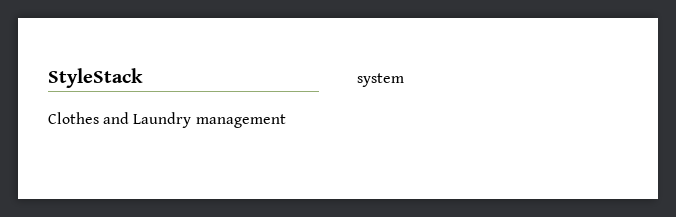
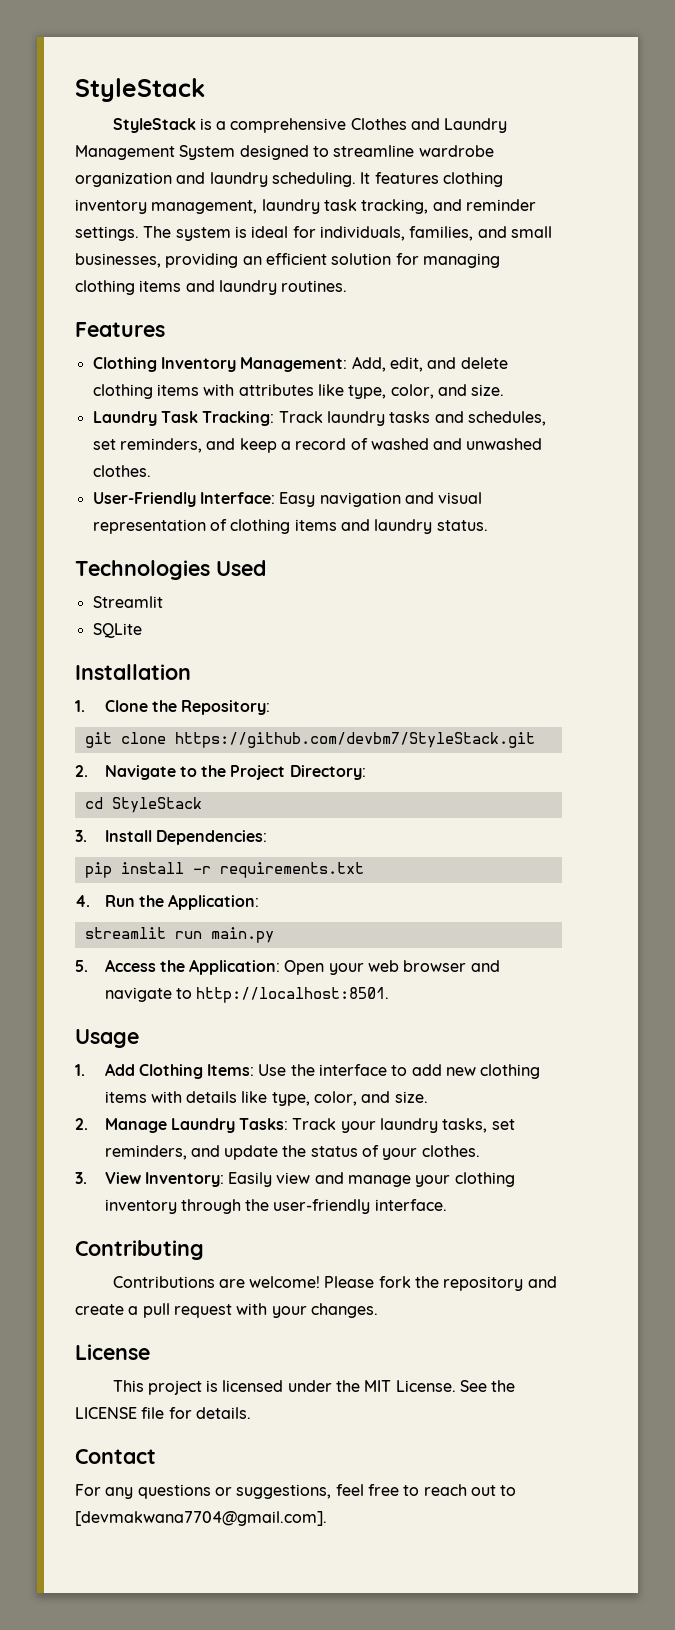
[48,68,143,88] [48,112,286,128] [357,73,404,87] StyleStack // Clothes and Laundry management system -> [75,78,205,102] [112,118,508,133] [75,145,494,160] [75,172,503,187] [75,199,536,214] [75,226,552,241] [75,253,500,268] [75,280,348,295] [75,322,165,337] [92,356,508,372] [92,384,505,399] [92,411,546,426] [92,438,543,453] [92,465,151,477] [92,492,483,507] [92,519,488,534] [75,560,266,580] [92,596,163,608] [92,623,142,638] [75,664,191,680] [75,700,271,715] [84,732,535,748] [75,765,366,780] [84,797,202,813] [75,830,267,845] [84,862,364,878] [75,894,260,910] [84,927,274,943] [75,959,500,975] [104,987,390,1003] [75,1029,139,1048] [75,1063,541,1079] [104,1091,428,1106] [75,1118,515,1133] [104,1145,480,1160] [75,1172,515,1187] [104,1199,447,1214] [75,1240,204,1260] [112,1276,557,1291] [75,1303,378,1318] [75,1344,150,1360] [112,1380,516,1395] [75,1407,251,1419] [75,1449,156,1464] [75,1484,517,1499] [75,1511,327,1526] StyleStack // StyleStack is a comprehensive Clothes and Laundry Management System designed to streamline wardrobe organization and laundry scheduling. It features clothing inventory management, laundry task tracking, and reminder settings. The system is ideal for individuals, families, and small businesses, providing an efficient solution for managing clothing items and laundry routines. // Features // Clothing Inventory Management: Add, edit, and delete clothing items with attributes like type, color, and size. // Laundry Task Tracking: Track laundry tasks and schedules, set reminders, and keep a record of washed and unwashed clothes. // User-Friendly Interface: Easy navigation and visual representation of clothing items and laundry status. // Technologies Used // Streamlit // SQLite // Installation // 1. Clone the Repository: // git clone https://github.com/devbm7/StyleStack.git // 2. Navigate to the Project Directory: // cd StyleStack // 3. Install Dependencies: // pip install -r requirements.txt // 4. Run the Application: // streamlit run main.py // 5. Access the Application: Open your web browser and navigate to http://localhost:8501. // Usage // 1. Add Clothing Items: Use the interface to add new clothing items with details like type, color, and size. // 2. Manage Laundry Tasks: Track your laundry tasks, set reminders, and update the status of your clothes. // 3. View Inventory: Easily view and manage your clothing inventory through the user-friendly interface. // Contributing // Contributions are welcome! Please fork the repository and create a pull request with your changes. // License // This project is licensed under the MIT License. See the LICENSE file for details. // Contact // For any questions or suggestions, feel free to reach out to [devmakwana7704@gmail.com].

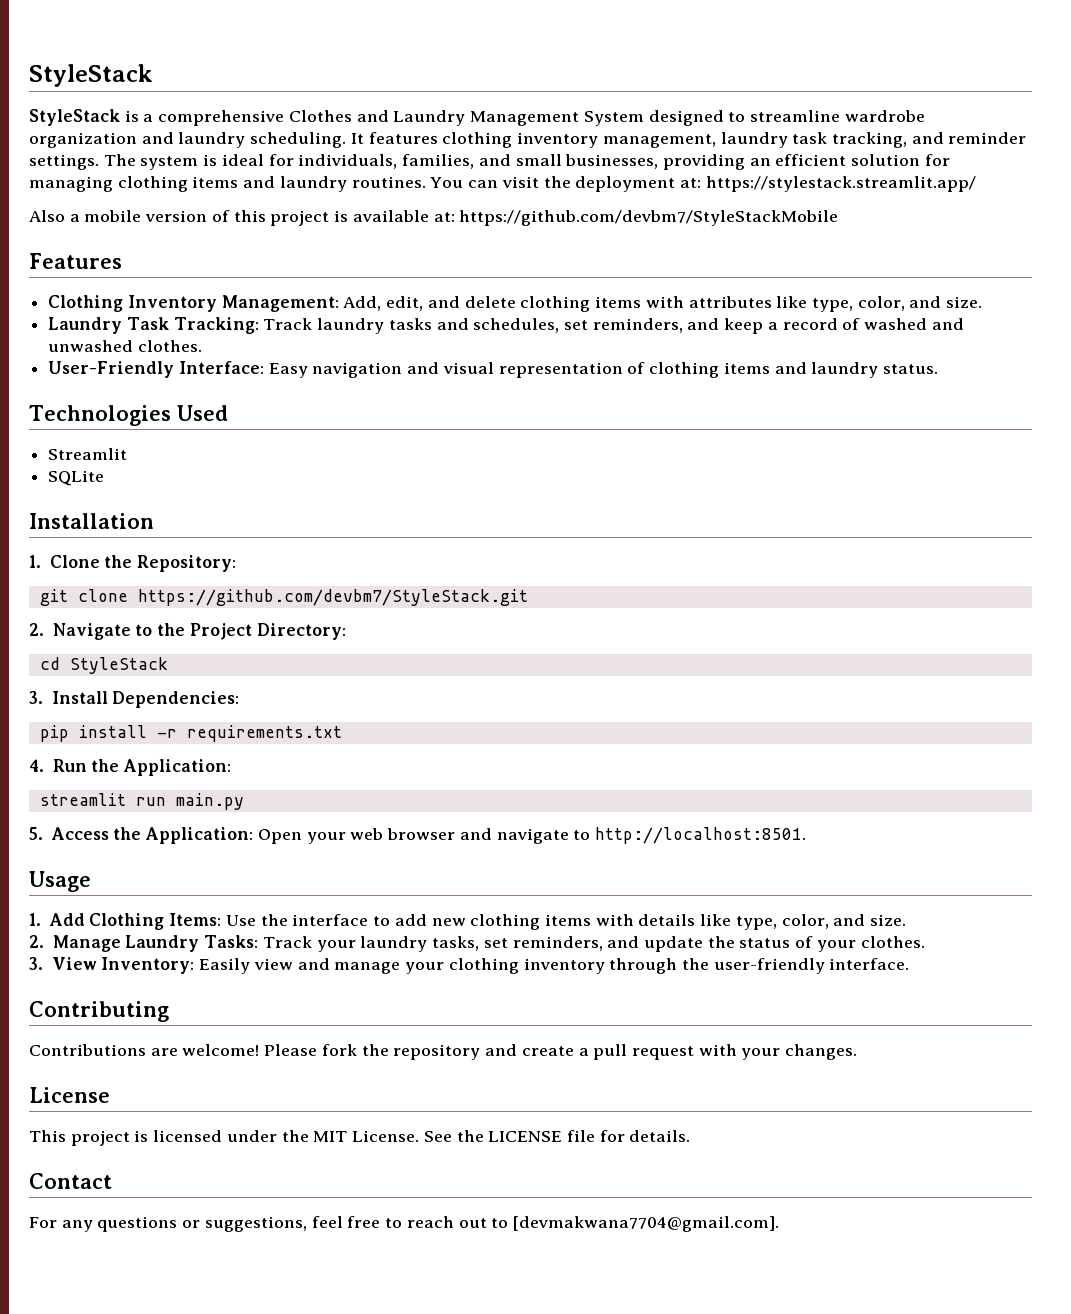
(348, 286) none -> [430,176,976,192] [29,210,839,226] You can visit the deployment at: https://stylestack.streamlit.app/ // Also a mobile version of this project is available at: https://github.com/devbm7/StyleStackMobile

